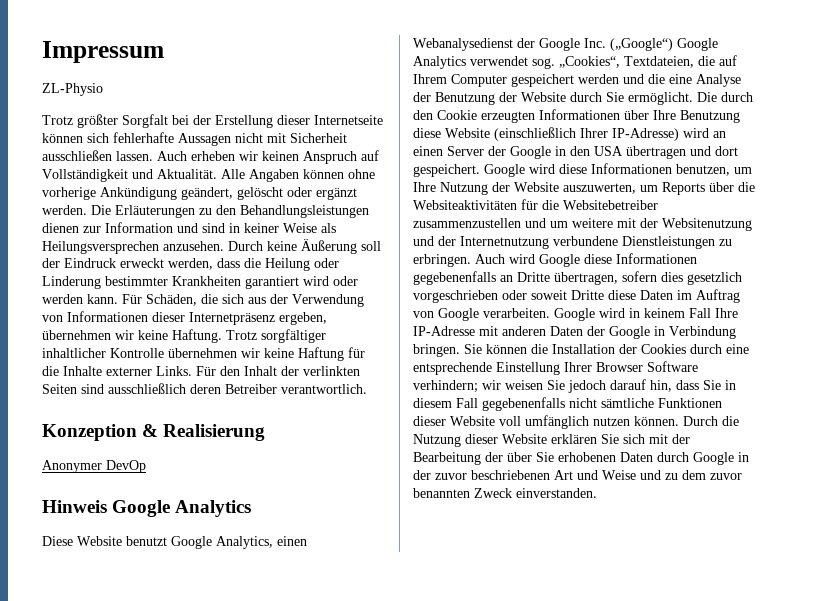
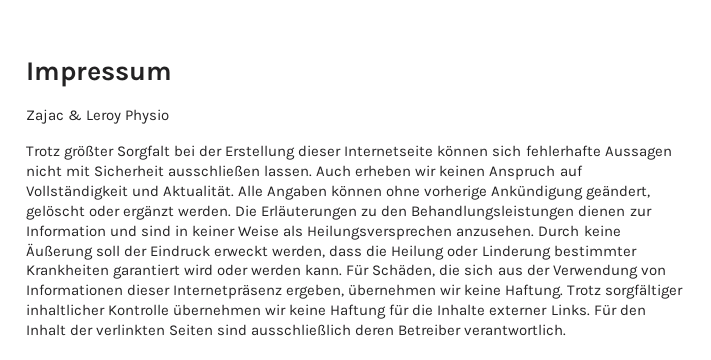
[42,83,103,96] ZL-Physio -> [26,109,170,124] Zajac & Leroy Physio
[42,424,266,441] [42,460,146,473] [42,500,252,517] [42,536,307,549] [413,38,718,51] [413,55,737,69] [413,74,741,87] [413,92,753,105] [413,109,740,123] [413,127,726,141] [413,146,738,159] [413,163,752,177] [413,182,755,195] [413,199,658,210] [413,218,752,231] [413,236,732,249] [413,253,697,267] [413,271,742,285] [413,289,740,303] [413,308,738,321] [413,326,736,339] [413,344,749,357] [413,361,698,375] [413,379,736,393] [413,397,722,411] [413,415,739,429] [413,434,690,447] [413,452,749,465] [413,470,742,480] [413,488,597,498] // Konzeption & Realisierung // Anonymer DevOp // Hinweis Google Analytics // Diese Website benutzt Google Analytics, einen Webanalysedienst der Google Inc. („Google“) Google Analytics verwendet sog. „Cookies“, Textdateien, die auf Ihrem Computer gespeichert werden und die eine Analyse der Benutzung der Website durch Sie ermöglicht. Die durch den Cookie erzeugten Informationen über Ihre Benutzung diese Website (einschließlich Ihrer IP-Adresse) wird an einen Server der Google in den USA übertragen und dort gespeichert. Google wird diese Informationen benutzen, um Ihre Nutzung der Website auszuwerten, um Reports über die Websiteaktivitäten für die Websitebetreiber zusammenzustellen und um weitere mit der Websitenutzung und der Internetnutzung verbundene Dienstleistungen zu erbringen. Auch wird Google diese Informationen gegebenenfalls an Dritte übertragen, sofern dies gesetzlich vorgeschrieben oder soweit Dritte diese Daten im Auftrag von Google verarbeiten. Google wird in keinem Fall Ihre IP-Adresse mit anderen Daten der Google in Verbindung bringen. Sie können die Installation der Cookies durch eine entsprechende Einstellung Ihrer Browser Software verhindern; wir weisen Sie jedoch darauf hin, dass Sie in diesem Fall gegebenenfalls nicht sämtliche Funktionen dieser Website voll umfänglich nutzen können. Durch die Nutzung dieser Website erklären Sie sich mit der Bearbeitung der über Sie erhobenen Daten durch Google in der zuvor beschriebenen Art und Weise und zu dem zuvor benannten Zweck einverstanden. -> (567, 330) none

